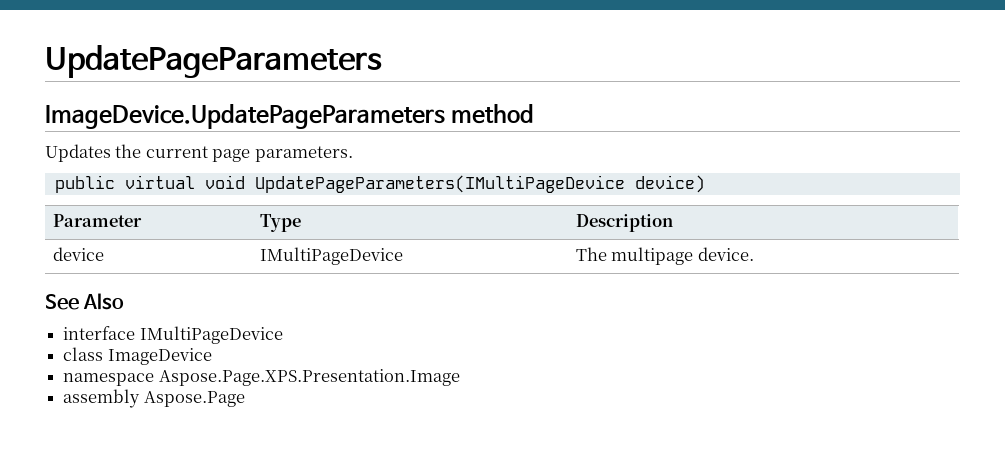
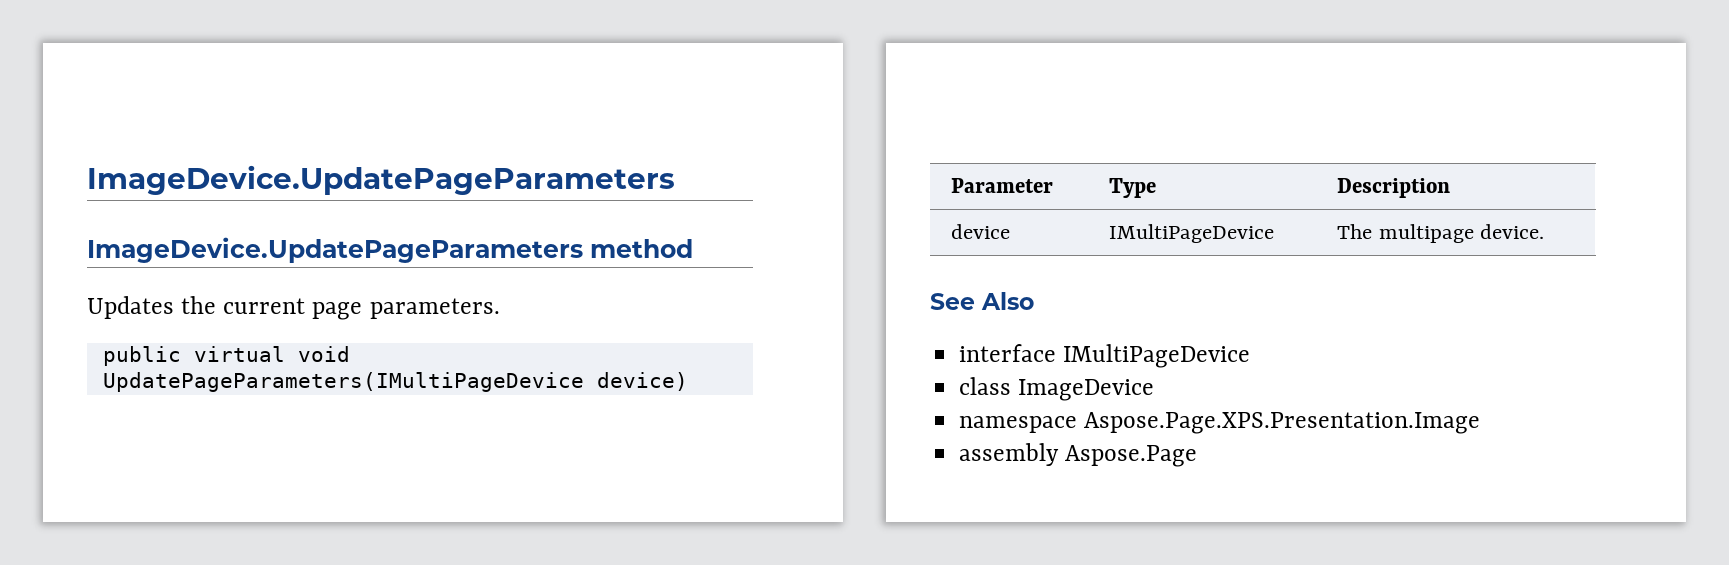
[45,45,382,78] UpdatePageParameters -> [87,165,675,195] ImageDevice.UpdatePageParameters

